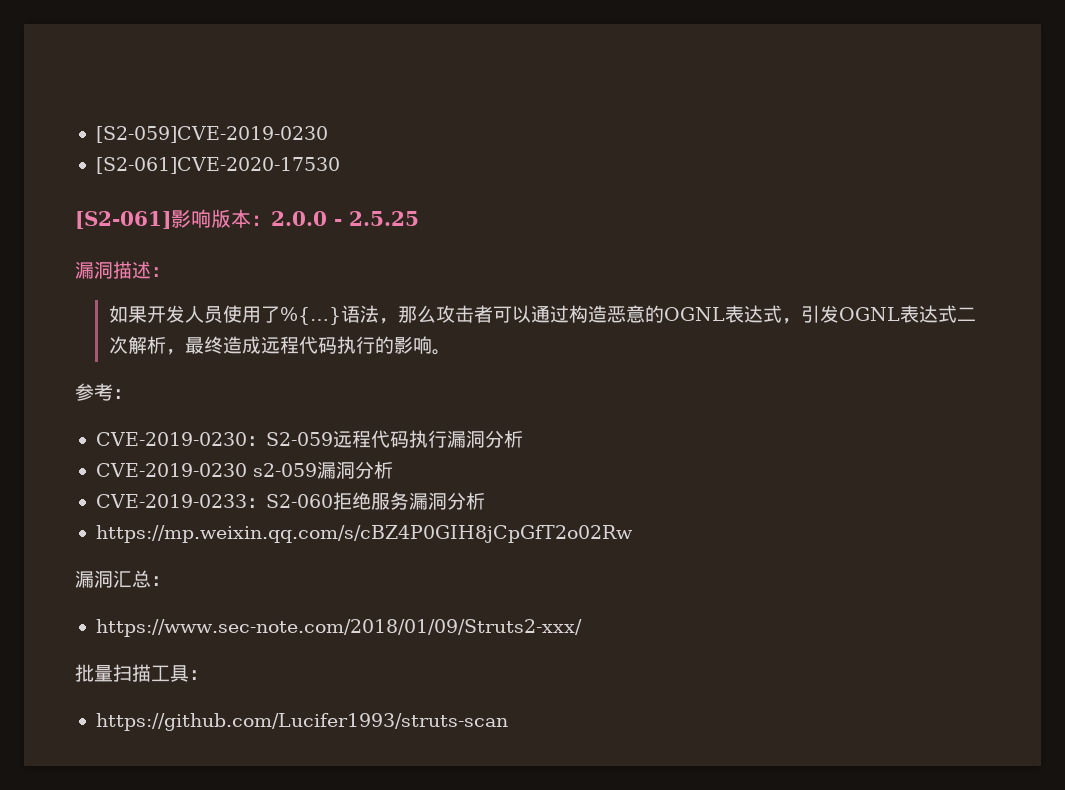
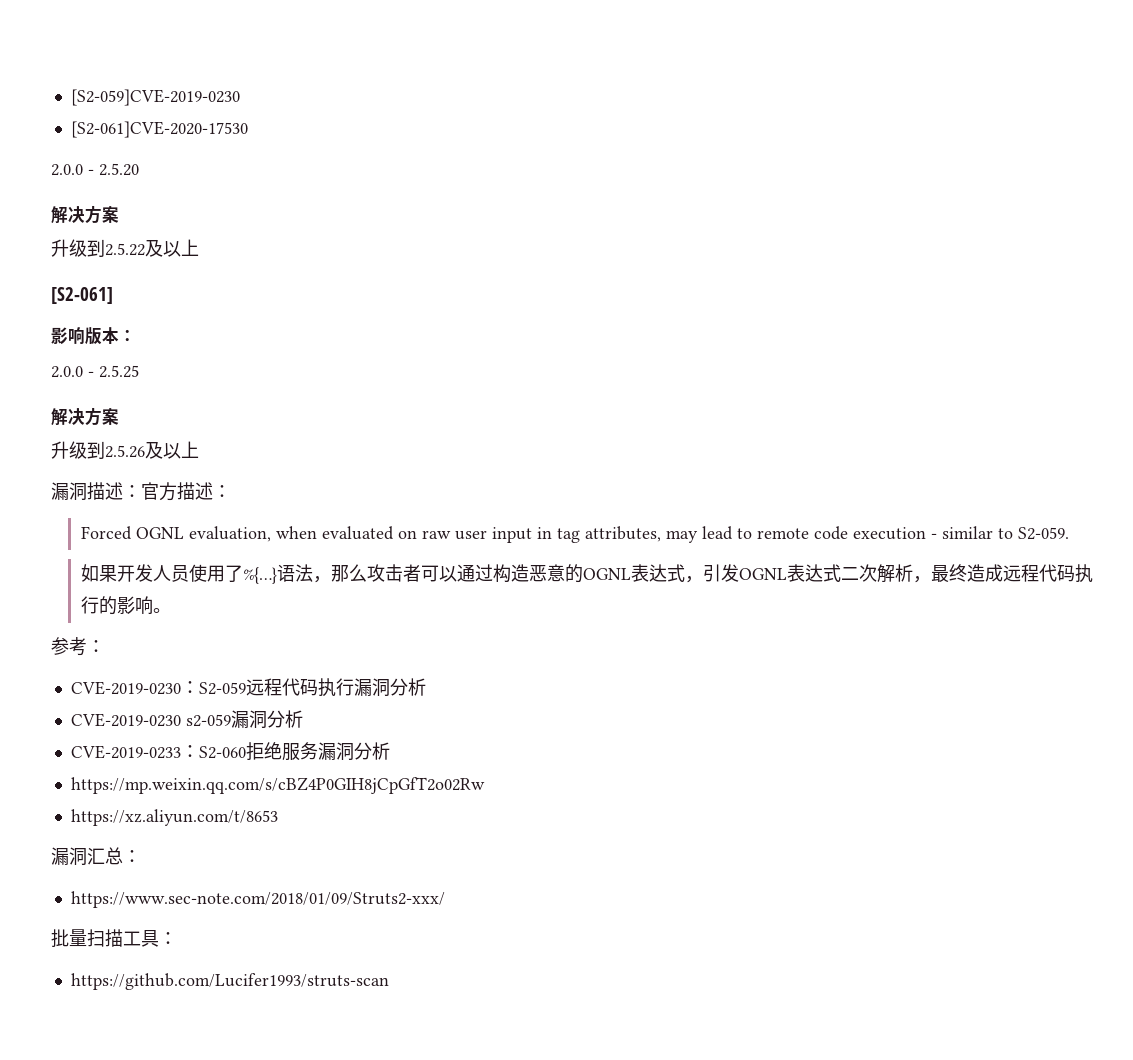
(340, 165) none -> [51,163,139,176] [51,205,119,224] [51,239,199,257] // 2.0.0 - 2.5.20 // 解决方案 // 升级到2.5.22及以上
(171, 220) none -> (113, 295) //
(271, 220) none -> (136, 335) //
[75,261,170,279] 漏洞描述： -> [51,407,119,426] [51,441,199,459] [51,482,231,501] [80,526,1069,543] 解决方案 // 升级到2.5.26及以上 // 漏洞描述：官方描述： // Forced OGNL evaluation, when evaluated on raw user input in tag attributes, may lead to remote code execution - similar to S2-059.
(633, 534) none -> [70,809,278,826] // https://xz.aliyun.com/t/8653

